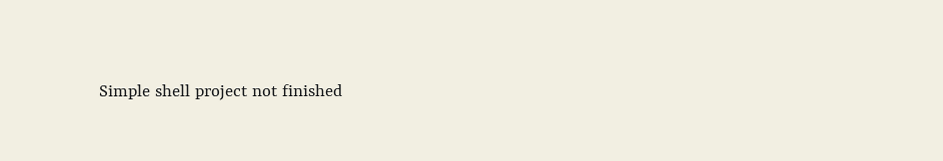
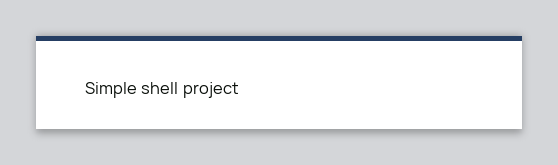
[251,84,343,97] not finished -> (239, 90) none

